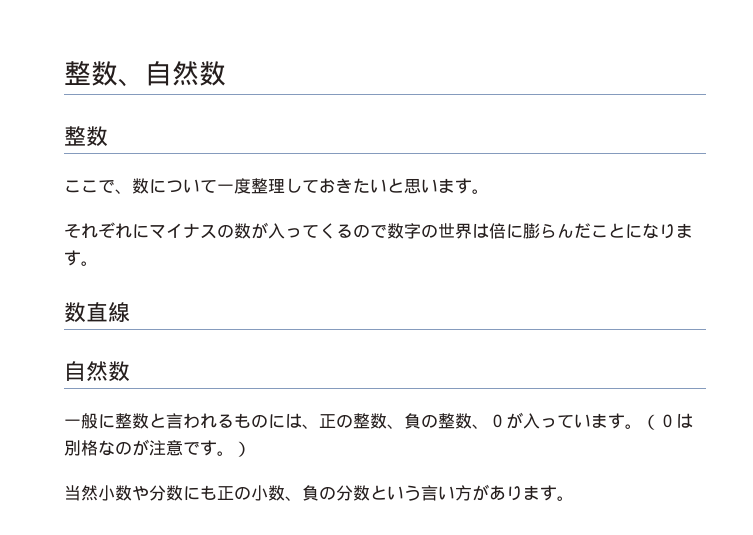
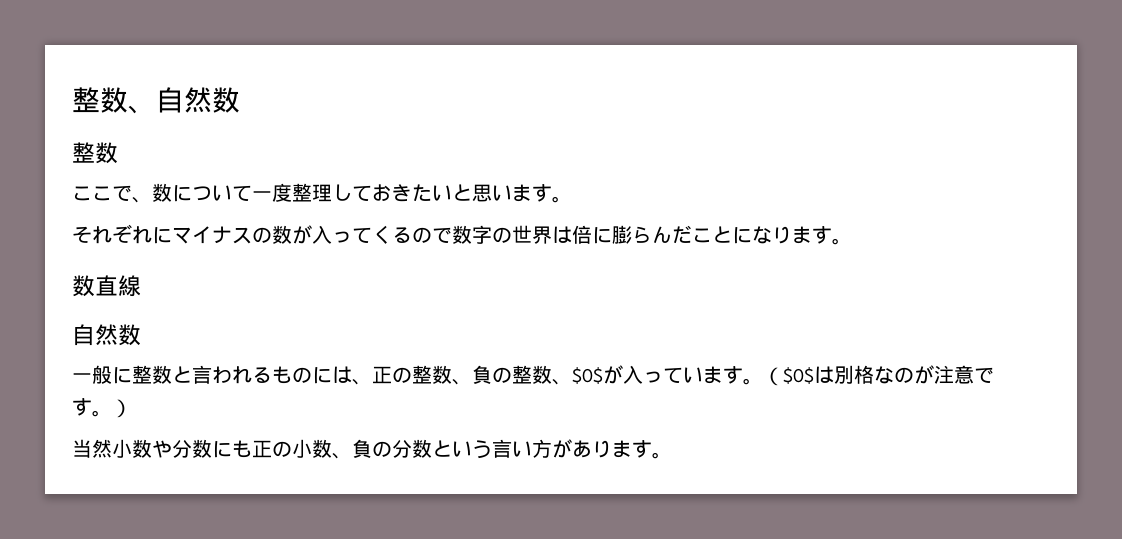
[489,414,506,428] ０ -> [572,367,603,385] $0$
[659,414,676,428] ０ -> [783,367,814,385] $0$

